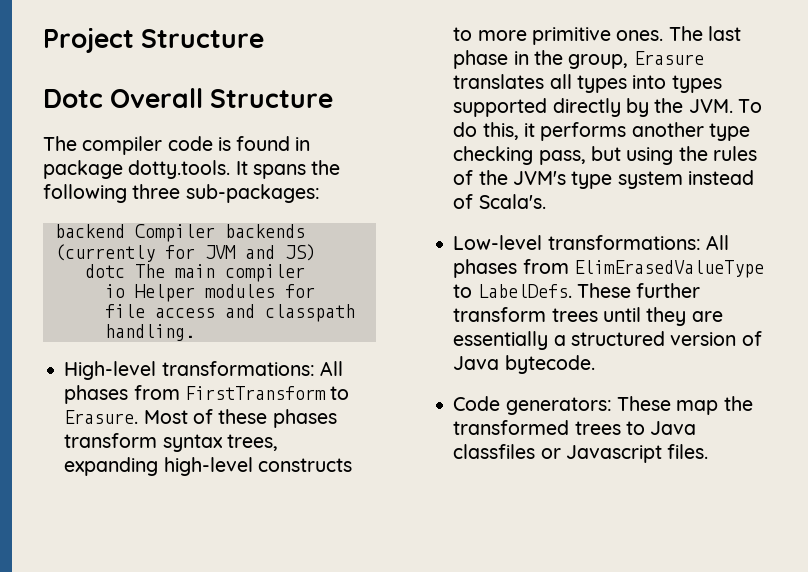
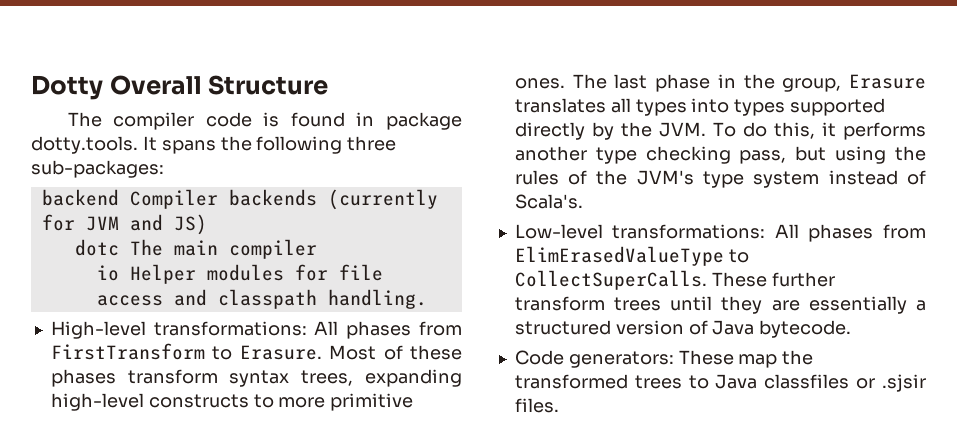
[43,27,265,53] [43,89,103,108] Project Structure // Dotc -> [31,75,103,100] Dotty
[477,284,572,298] LabelDefs. -> [514,270,707,290] CollectSuperCalls.
[565,445,662,463] Javascript -> [882,374,926,392] .sjsir

